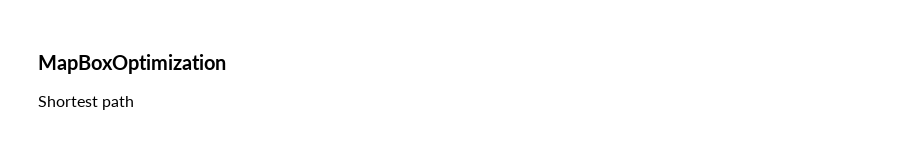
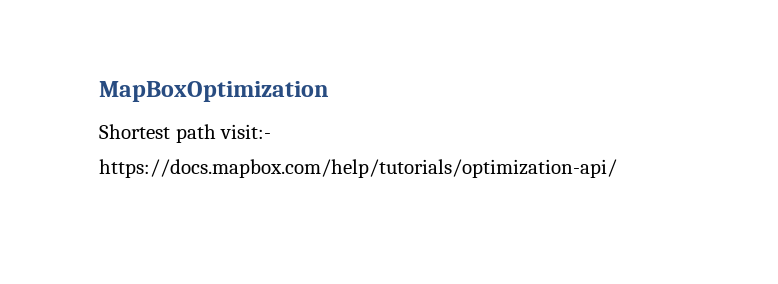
(135, 103) none -> [220,124,272,139] [99,159,617,178] visit:- https://docs.mapbox.com/help/tutorials/optimization-api/

